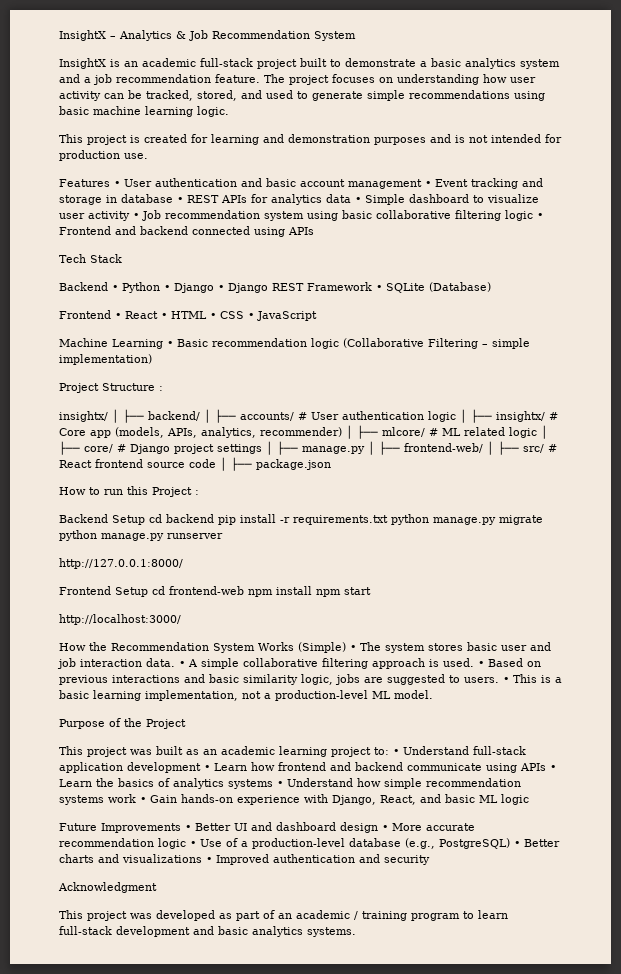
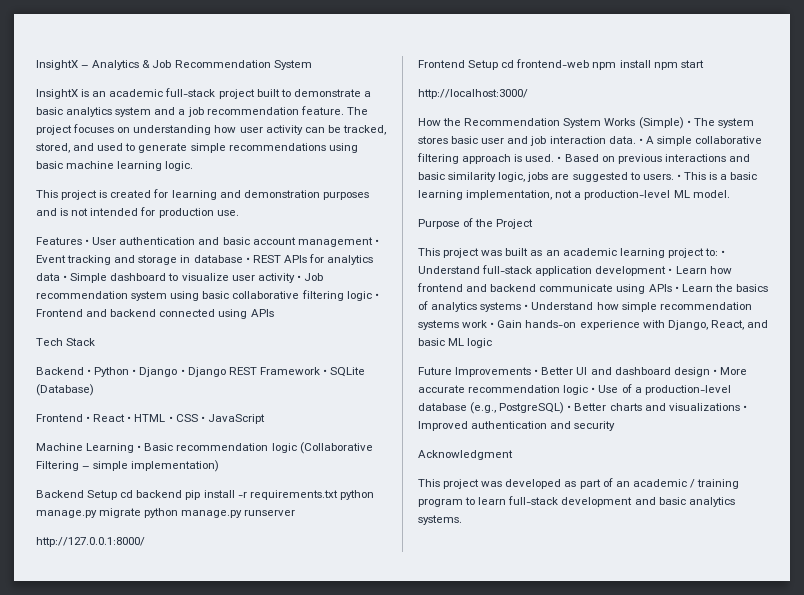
[59,383,163,393] [59,409,558,423] [59,425,548,439] [59,441,557,455] [59,457,331,471] [59,486,199,497] // Project Structure : // insightx/ │ ├── backend/ │ ├── accounts/ # User authentication logic │ ├── insightx/ # Core app (models, APIs, analytics, recommender) │ ├── mlcore/ # ML related logic │ ├── core/ # Django project settings │ ├── manage.py │ ├── frontend-web/ │ ├── src/ # React frontend source code │ ├── package.json // How to run this Project : -> (220, 466) none

